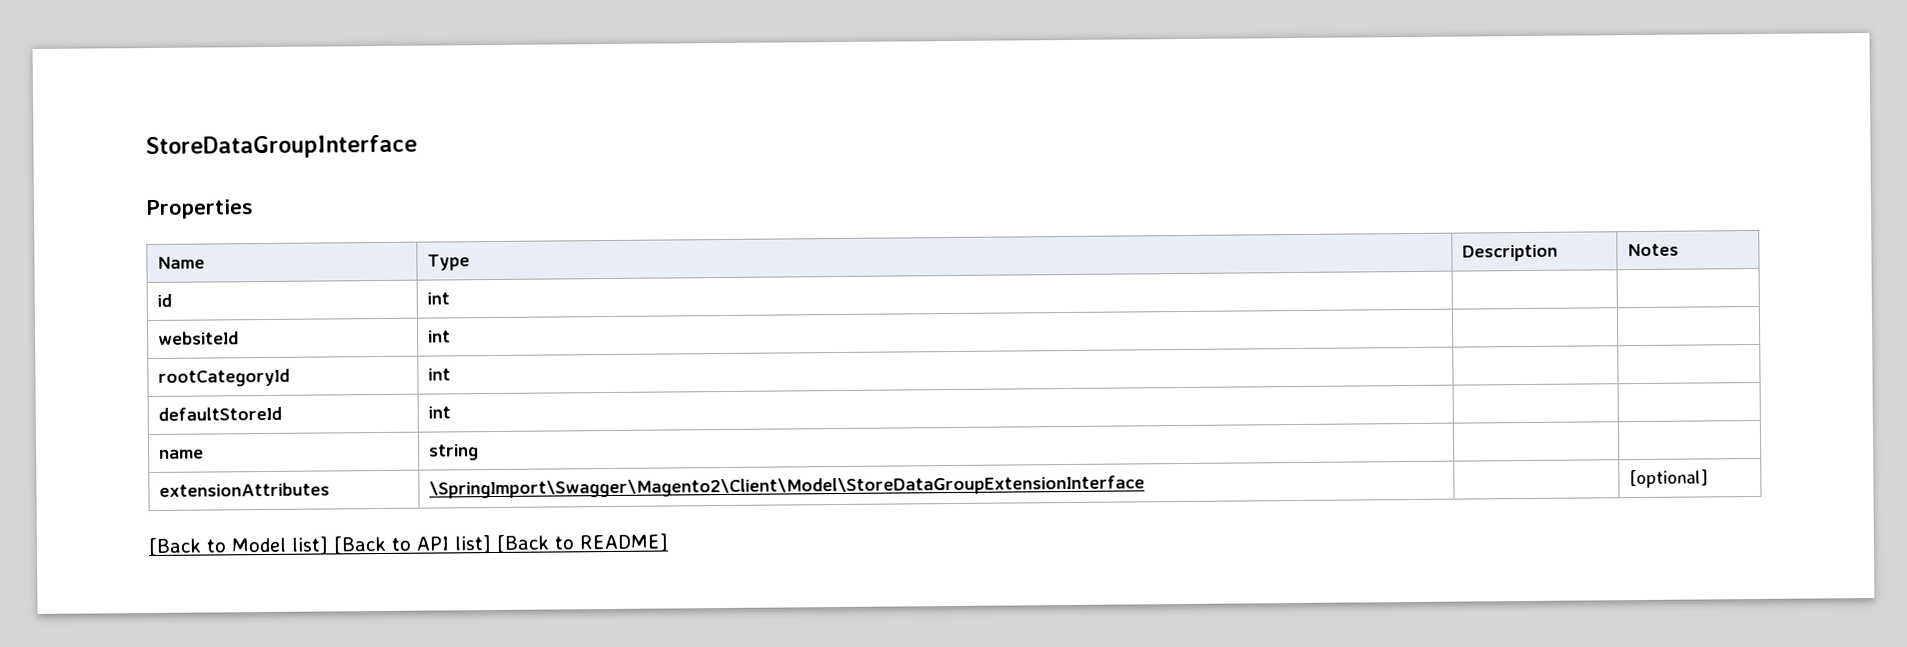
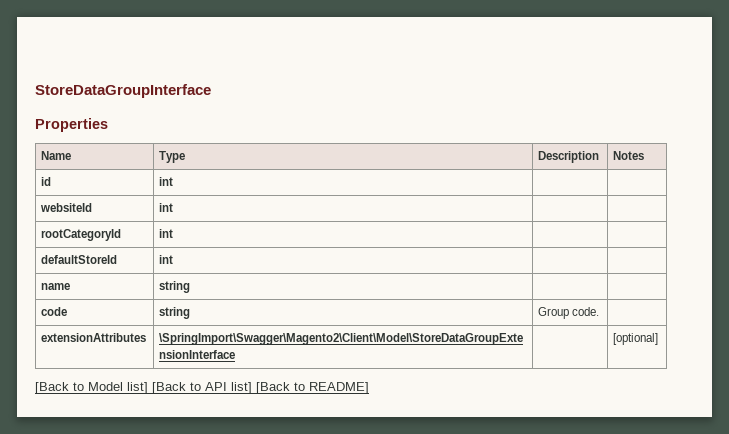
(479, 452) none -> [41,307,68,316] [159,307,191,319] [538,307,600,319] // code | string | Group code. |

